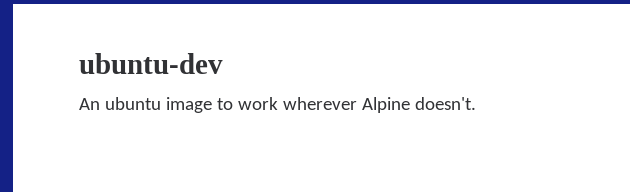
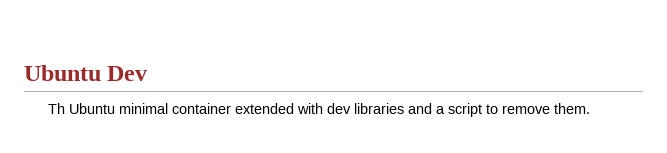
[79,53,223,74] [79,97,476,113] ubuntu-dev // An ubuntu image to work wherever Alpine doesn't. -> [24,65,148,81] [48,103,591,117] Ubuntu Dev // Th Ubuntu minimal container extended with dev libraries and a script to remove them.

